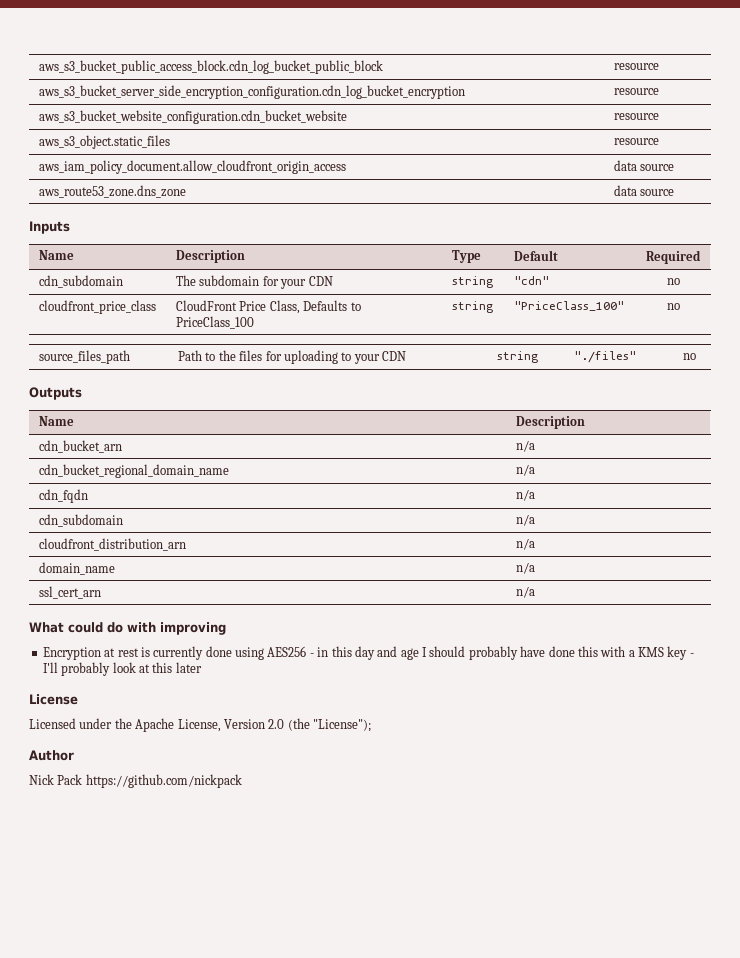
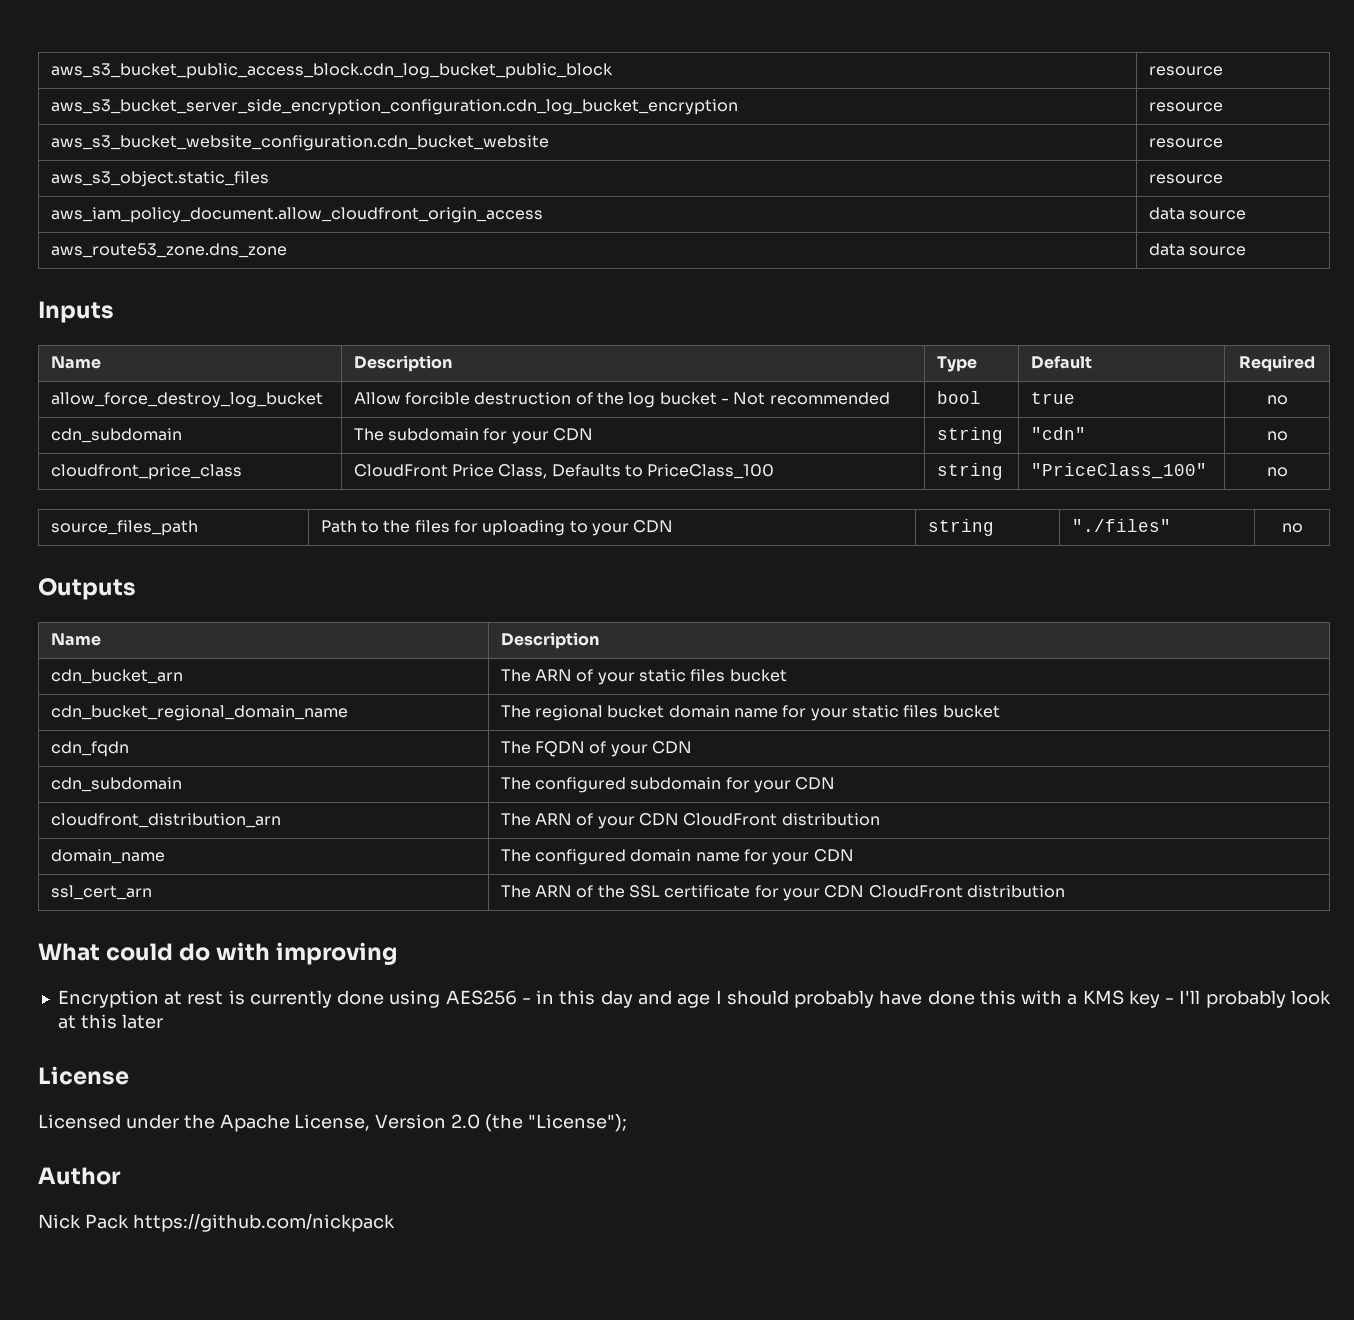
(701, 257) none -> [50,392,323,408] [353,392,890,408] [936,391,981,404] [1030,392,1075,404] [1266,395,1288,405] // allow_force_destroy_log_bucket | Allow forcible destruction of the log bucket - Not recommended | bool | true | no
[515,440,535,452] [38,464,229,478] [515,464,535,476] [38,489,88,503] [515,489,535,501] [38,514,123,527] [515,514,535,526] [38,538,186,551] [515,538,535,550] [38,562,115,575] [515,562,535,574] [38,586,101,599] [515,586,535,598] n/a // cdn_bucket_regional_domain_name | n/a // cdn_fqdn | n/a // cdn_subdomain | n/a // cloudfront_distribution_arn | n/a // domain_name | n/a // ssl_cert_arn | n/a -> [500,669,787,685] [50,705,348,721] [500,705,1000,721] [50,741,129,757] [500,741,693,757] [50,777,182,792] [500,777,836,793] [50,813,281,828] [500,813,880,829] [50,849,165,864] [500,849,854,865] [50,885,152,900] [500,885,1065,901] The ARN of your static files bucket // cdn_bucket_regional_domain_name | The regional bucket domain name for your static files bucket // cdn_fqdn | The FQDN of your CDN // cdn_subdomain | The configured subdomain for your CDN // cloudfront_distribution_arn | The ARN of your CDN CloudFront distribution // domain_name | The configured domain name for your CDN // ssl_cert_arn | The ARN of the SSL certificate for your CDN CloudFront distribution

